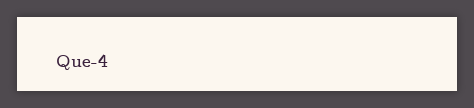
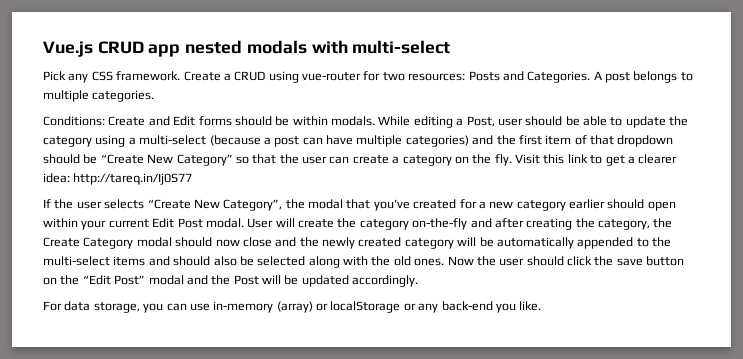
[56,54,108,70] Que-4 -> [43,40,451,57] [43,71,693,83] [43,90,155,102] [43,116,689,128] [43,135,674,147] [43,154,678,166] [43,173,193,185] [43,199,676,211] [43,218,673,230] [43,237,671,249] [43,256,685,268] [43,275,419,287] [43,301,542,313] Vue.js CRUD app nested modals with multi-select // Pick any CSS framework. Create a CRUD using vue-router for two resources: Posts and Categories. A post belongs to multiple categories. // Conditions: Create and Edit forms should be within modals. While editing a Post, user should be able to update the category using a multi-select (because a post can have multiple categories) and the first item of that dropdown should be “Create New Category” so that the user can create a category on the fly. Visit this link to get a clearer idea: http://tareq.in/Ij0S77 // If the user selects “Create New Category”, the modal that you’ve created for a new category earlier should open within your current Edit Post modal. User will create the category on-the-fly and after creating the category, the Create Category modal should now close and the newly created category will be automatically appended to the multi-select items and should also be selected along with the old ones. Now the user should click the save button on the “Edit Post” modal and the Post will be updated accordingly. // For data storage, you can use in-memory (array) or localStorage or any back-end you like.

